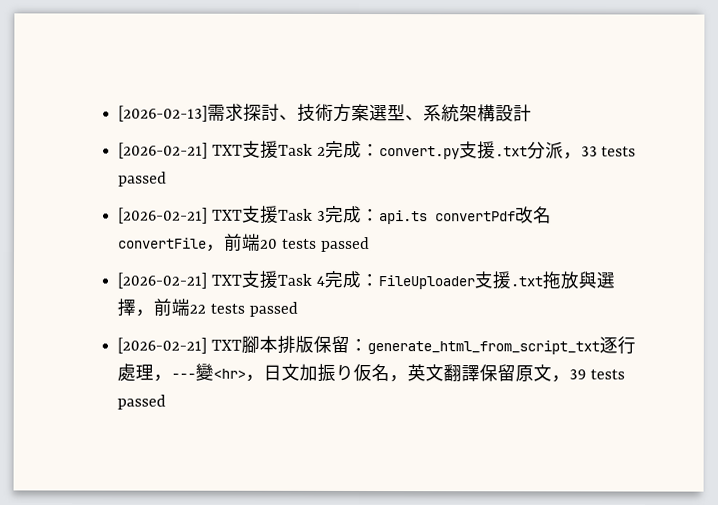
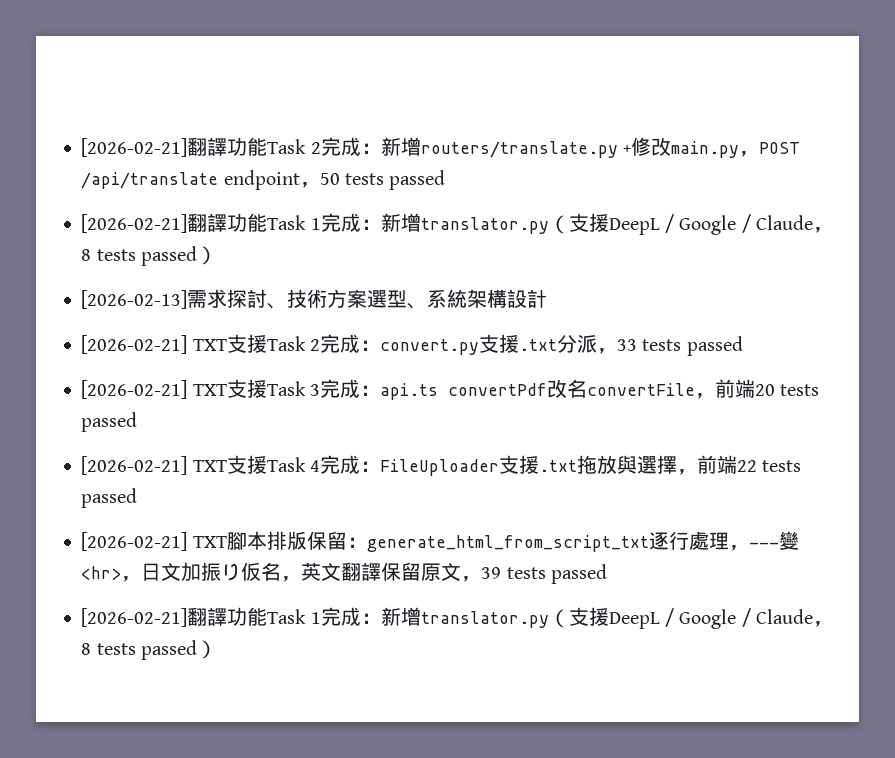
(118, 113) none -> [81,137,800,158] [81,170,446,190] [81,213,833,235] [81,246,217,266] [2026-02-21]翻譯功能Task 2完成：新增routers/translate.py +修改main.py，POST /api/translate endpoint，50 tests passed // [2026-02-21]翻譯功能Task 1完成：新增translator.py（支援DeepL / Google / Claude，8 tests passed） //
(167, 402) none -> [81,607,833,629] [81,640,217,660] // [2026-02-21]翻譯功能Task 1完成：新增translator.py（支援DeepL / Google / Claude，8 tests passed）

